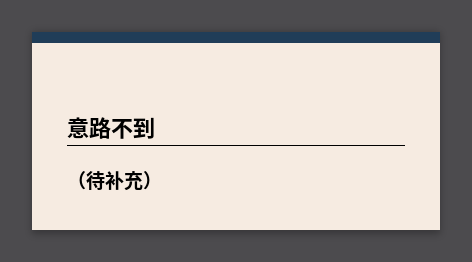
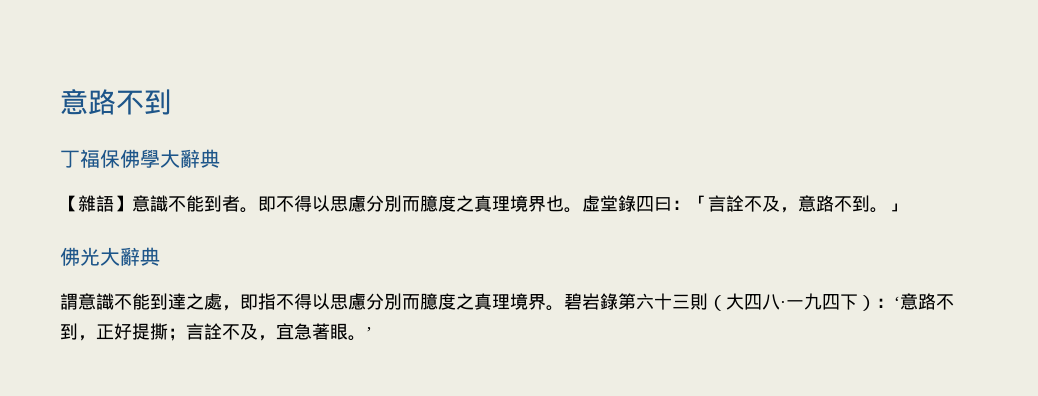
[67,171,162,191] （待补充） -> [60,149,220,168] [60,195,906,213] [60,247,160,266] [60,293,954,311] [60,323,372,341] 丁福保佛學大辭典 // 【雜語】意識不能到者。即不得以思慮分別而臆度之真理境界也。虛堂錄四曰：「言詮不及，意路不到。」 // 佛光大辭典 // 謂意識不能到達之處，即指不得以思慮分別而臆度之真理境界。碧岩錄第六十三則（大四八·一九四下）：‘意路不到，正好提撕；言詮不及，宜急著眼。’

